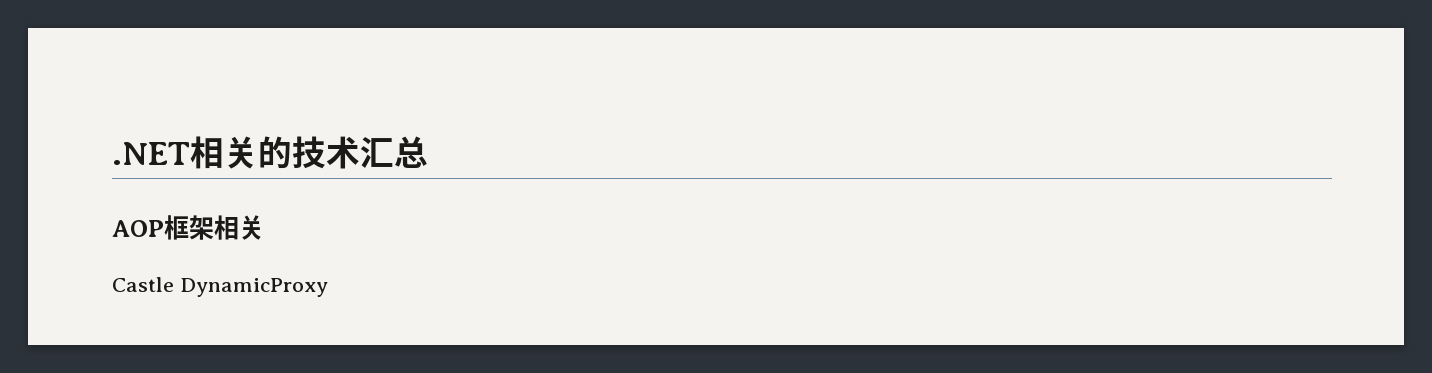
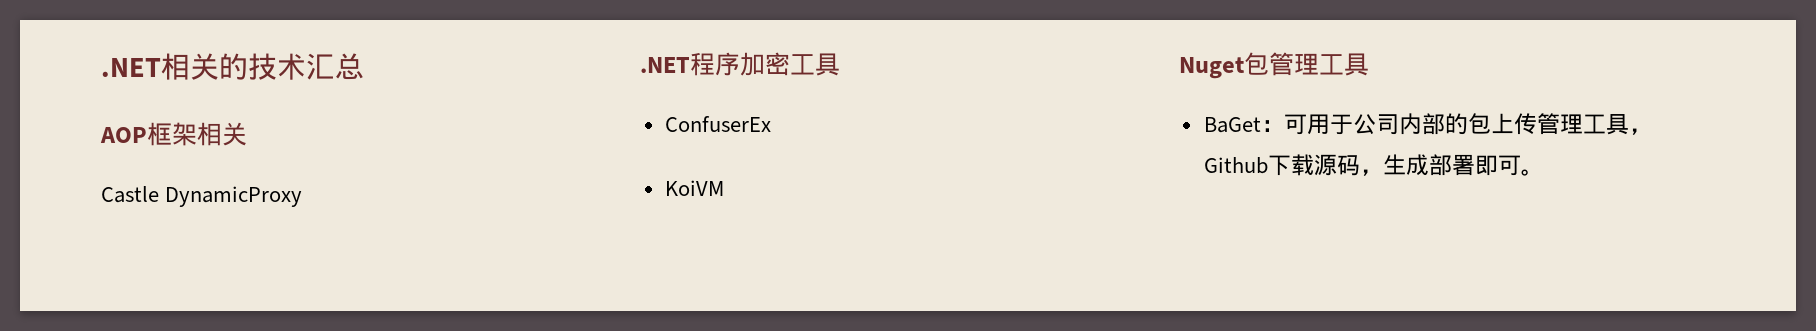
(328, 287) none -> [640,52,840,76] [664,116,771,132] [664,180,724,196] [1179,52,1369,79] [1203,113,1652,135] [1203,154,1544,176] // .NET程序加密工具 // ConfuserEx // KoiVM // Nuget包管理工具 // BaGet：可用于公司内部的包上传管理工具，Github下载源码，生成部署即可。

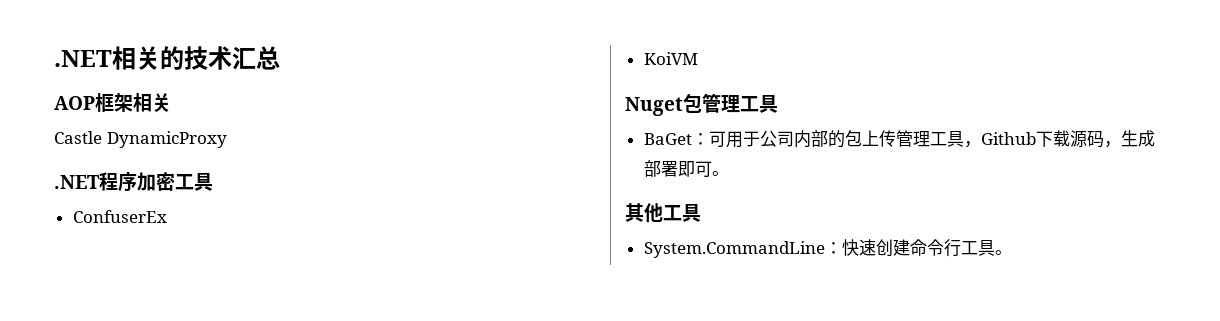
(1544, 172) none -> [625,203,701,223] [643,239,1012,258] // 其他工具 // System.CommandLine：快速创建命令行工具。

